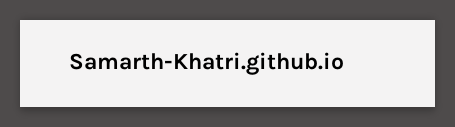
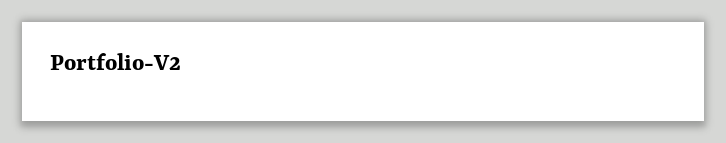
[69,52,344,75] Samarth-Khatri.github.io -> [50,53,181,70] Portfolio-V2

